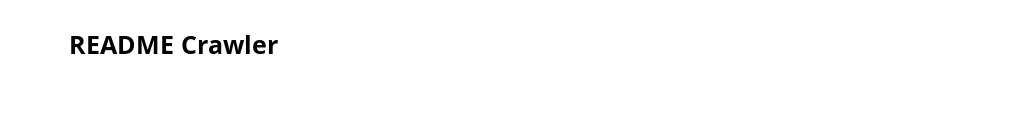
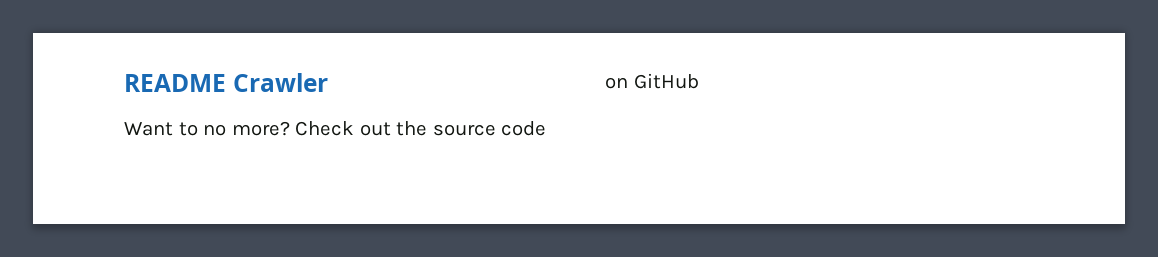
(278, 44) none -> [124,121,547,136] [605,73,699,89] // Want to no more? Check out the source code on GitHub

